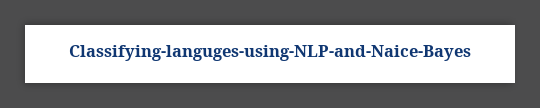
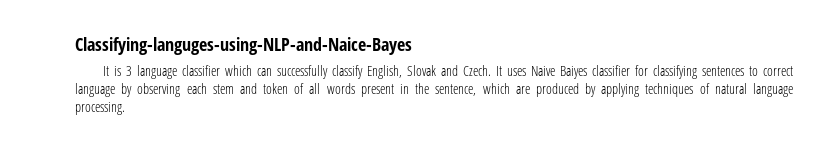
(471, 53) none -> [103,65,794,79] [75,83,793,97] [75,102,125,115] // It is 3 language classifier which can successfully classify English, Slovak and Czech. It uses Naive Baiyes classifier for classifying sentences to correct language by observing each stem and token of all words present in the sentence, which are produced by applying techniques of natural language processing.

